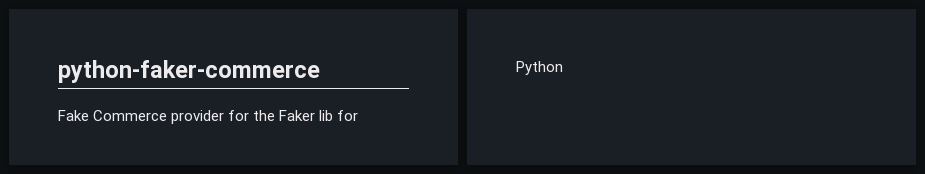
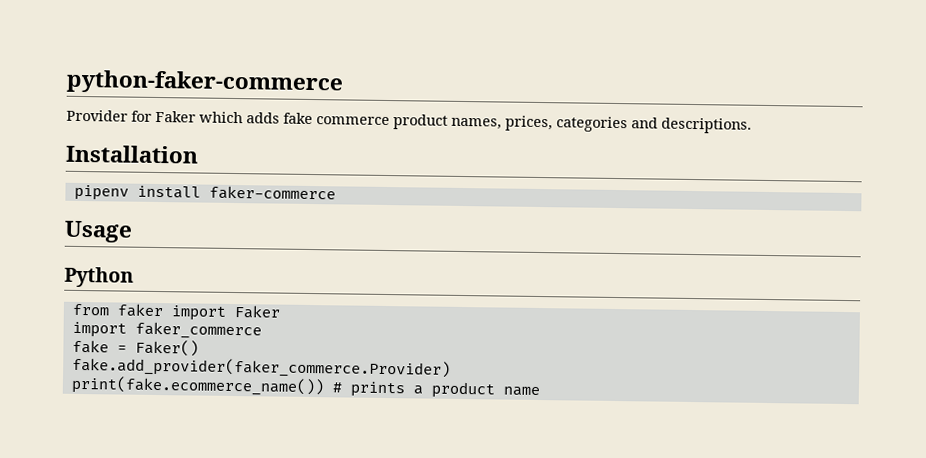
[58,110,359,124] [516,61,563,75] Fake Commerce provider for the Faker lib for Python -> [66,109,752,134] [65,144,199,164] [73,184,336,201] [64,220,133,243] [64,266,134,288] [71,303,280,321] [71,321,262,340] [71,339,199,357] [71,356,451,379] [70,375,540,399] Provider for Faker which adds fake commerce product names, prices, categories and descriptions. // Installation // pipenv install faker-commerce // Usage // Python // from faker import Faker // import faker_commerce // fake = Faker() // fake.add_provider(faker_commerce.Provider) // print(fake.ecommerce_name()) # prints a product name

